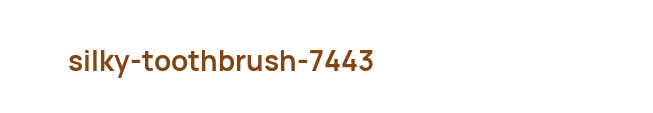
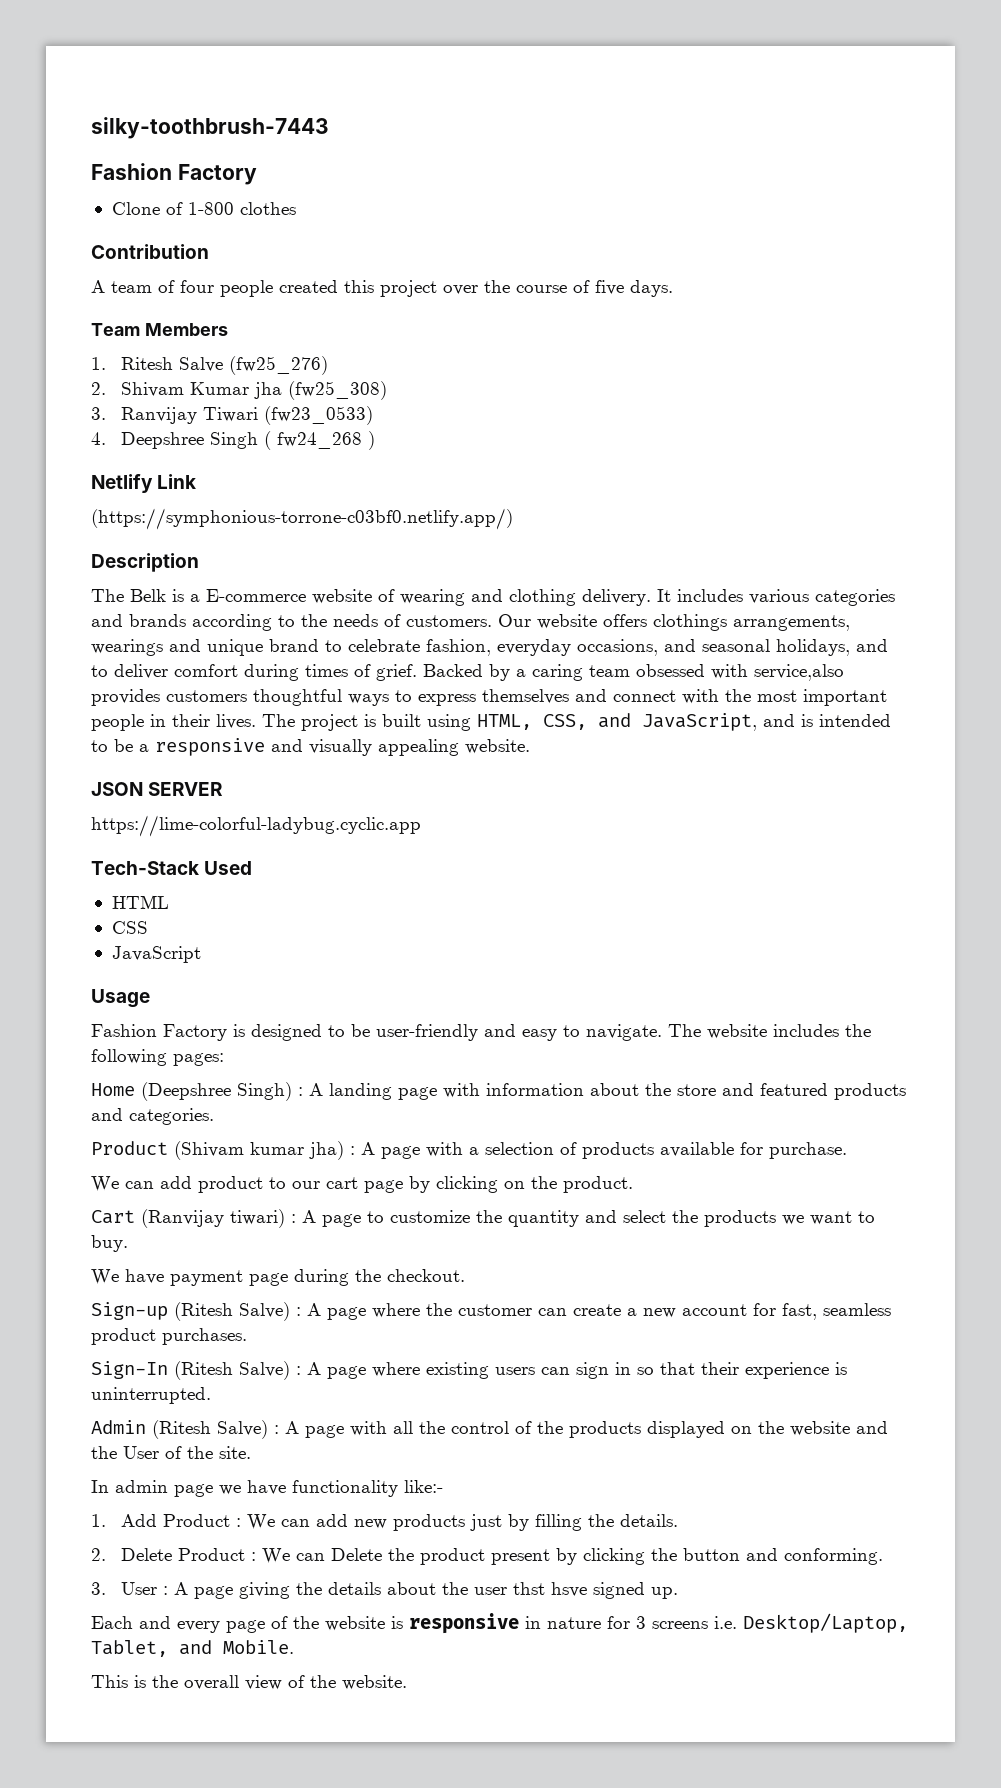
(374, 64) none -> [91,163,257,185] [111,202,296,215] [91,244,209,259] [91,280,673,297] [91,323,228,336] [91,356,329,375] [91,381,388,400] [91,406,374,425] [91,431,376,450] [91,474,197,493] [91,508,513,530] [91,553,199,572] [91,589,895,606] [91,614,850,631] [91,639,888,656] [91,664,844,681] [91,689,887,706] [91,713,891,731] [91,738,530,756] [91,782,224,796] [91,815,421,837] [91,861,253,875] [111,895,169,909] [111,921,148,934] [111,946,201,963] [91,989,150,1008] [91,1024,871,1041] [91,1049,224,1066] [91,1082,906,1101] [91,1108,214,1125] [91,1141,847,1160] [91,1176,633,1193] [91,1209,875,1228] [91,1235,128,1252] [91,1269,465,1286] [91,1302,891,1321] [91,1328,247,1345] [91,1361,847,1380] [91,1387,211,1404] [91,1420,888,1439] [91,1446,251,1459] [91,1480,443,1497] [91,1514,679,1531] [91,1548,884,1565] [91,1582,679,1599] [91,1613,908,1634] [91,1640,294,1657] [91,1675,407,1690] // Fashion Factory // Clone of 1-800 clothes // Contribution // A team of four people created this project over the course of five days. // Team Members // 1. Ritesh Salve (fw25_276) // 2. Shivam Kumar jha (fw25_308) // 3. Ranvijay Tiwari (fw23_0533) // 4. Deepshree Singh ( fw24_268 ) // Netlify Link // (https://symphonious-torrone-c03bf0.netlify.app/) // Description // The Belk is a E-commerce website of wearing and clothing delivery. It includes various categories and brands according to the needs of customers. Our website offers clothings arrangements, wearings and unique brand to celebrate fashion, everyday occasions, and seasonal holidays, and to deliver comfort during times of grief. Backed by a caring team obsessed with service,also provides customers thoughtful ways to express themselves and connect with the most important people in their lives. The project is built using HTML, CSS, and JavaScript, and is intended to be a responsive and visually appealing website. // JSON SERVER // https://lime-colorful-ladybug.cyclic.app // Tech-Stack Used // HTML // CSS // JavaScript // Usage // Fashion Factory is designed to be user-friendly and easy to navigate. The website includes the following pages: // Home (Deepshree Singh) : A landing page with information about the store and featured products and categories. // Product (Shivam kumar jha) : A page with a selection of products available for purchase. // We can add product to our cart page by clicking on the product. // Cart (Ranvijay tiwari) : A page to customize the quantity and select the products we want to buy. // We have payment page during the checkout. // Sign-up (Ritesh Salve) : A page where the customer can create a new account for fast, seamless product purchases. // Sign-In (Ritesh Salve) : A page where existing users can sign in so that their experience is uninterrupted. // Admin (Ritesh Salve) : A page with all the control of the products displayed on the website and the User of the site. // In admin page we have functionality like:- // 1. Add Product : We can add new products just by filling the details. // 2. Delete Product : We can Delete the product present by clicking the button and conforming. // 3. User : A page giving the details about the user thst hsve signed up. // Each and every page of the website is responsive in nature for 3 screens i.e. Desktop/Laptop, Tablet, and Mobile. // This is the overall view of the website.

